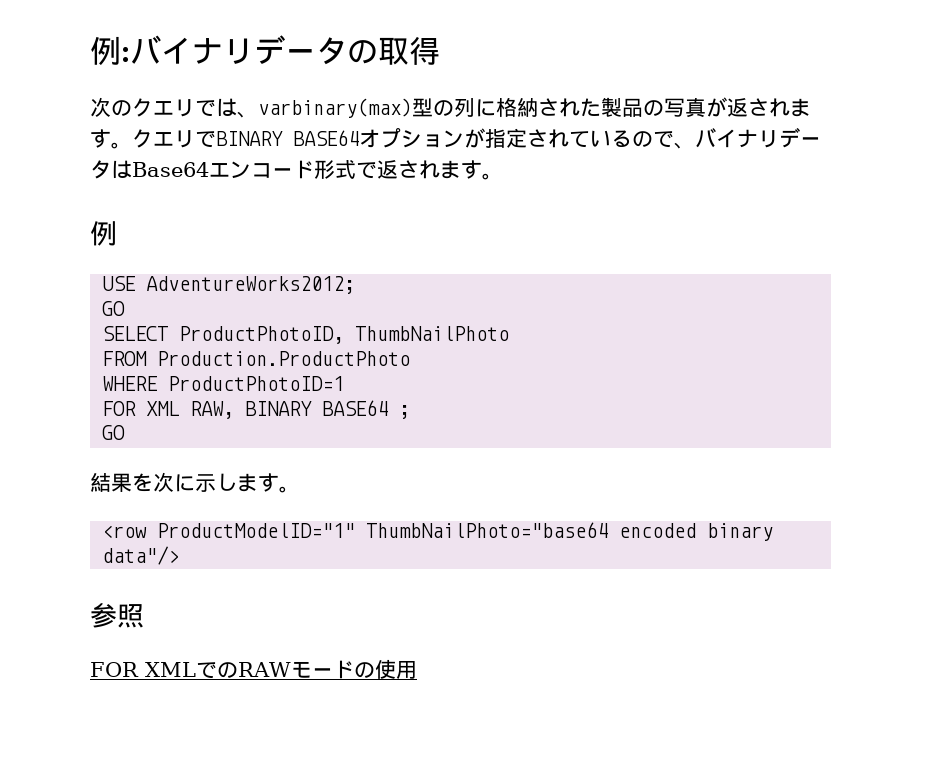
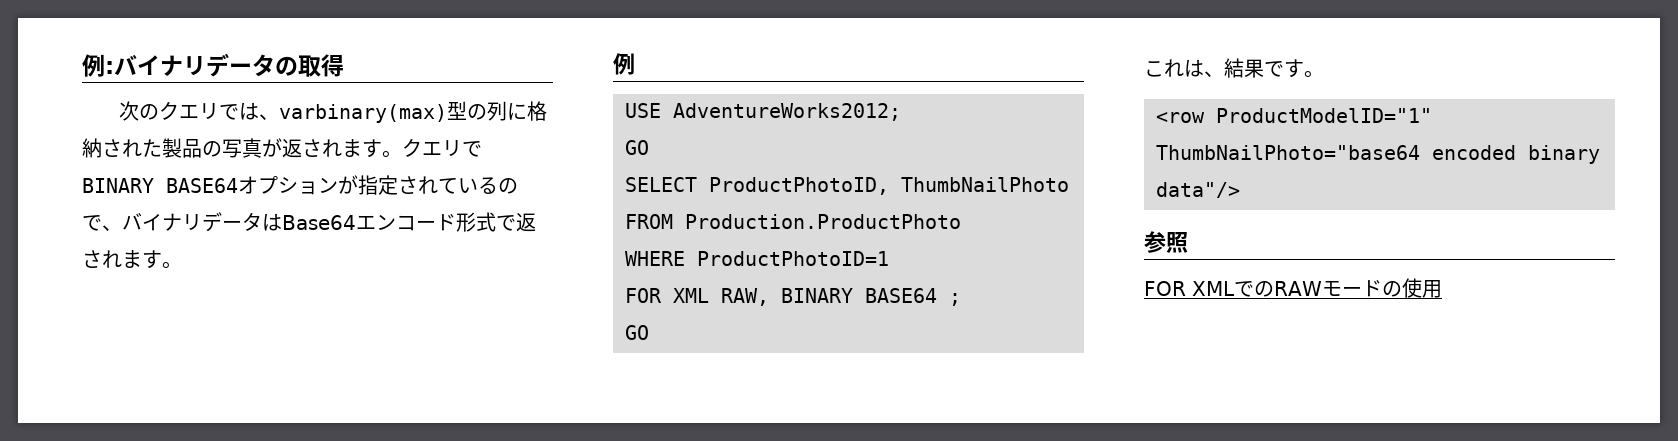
[90,472,258,492] 結果を次に示しま -> [1144,58,1284,78] これは、結果で

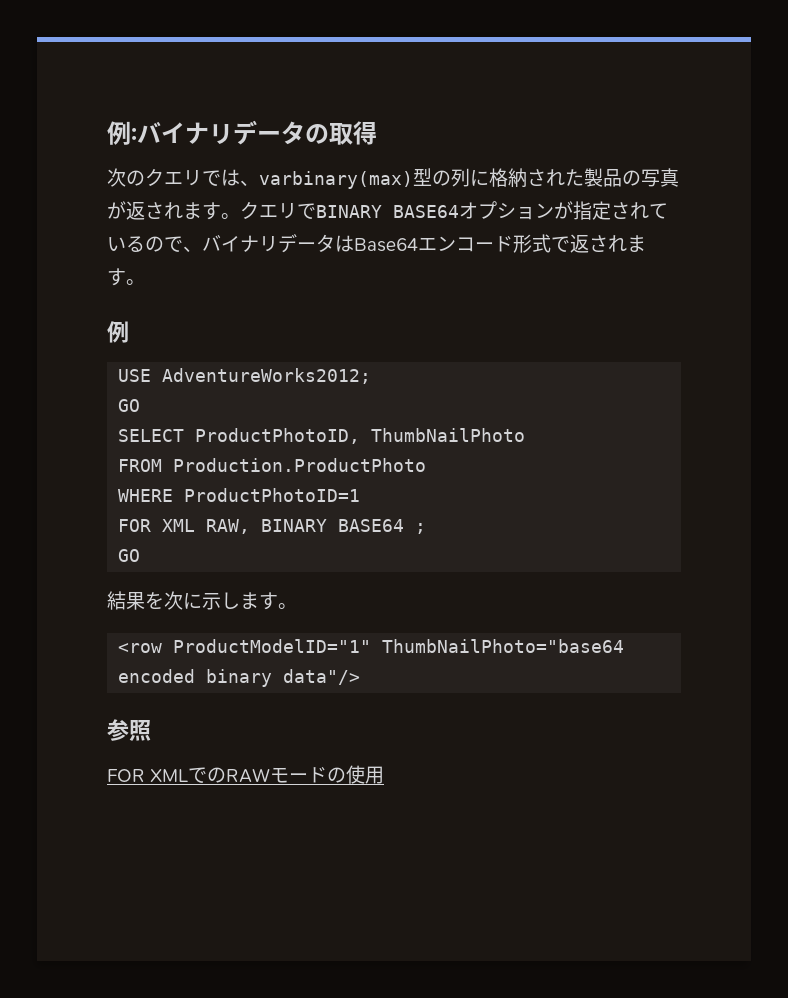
[1144,58,1284,78] これは、結果で -> [107,591,259,610] 結果を次に示しま

